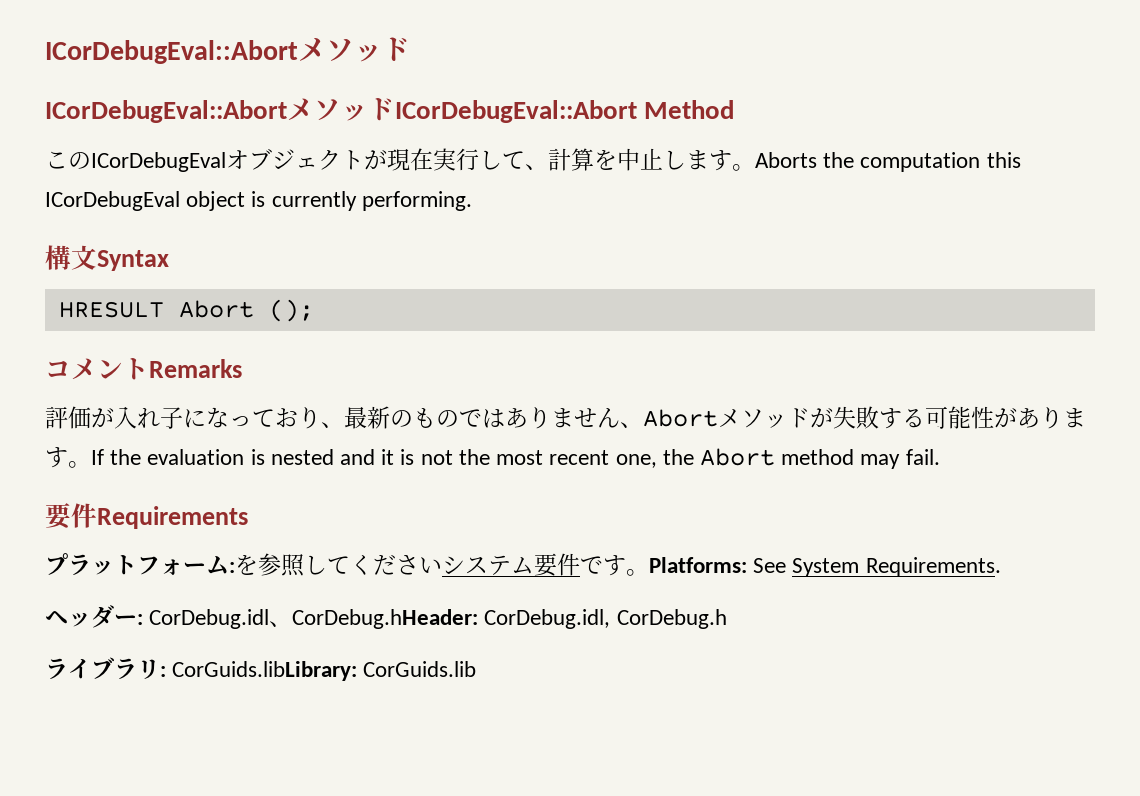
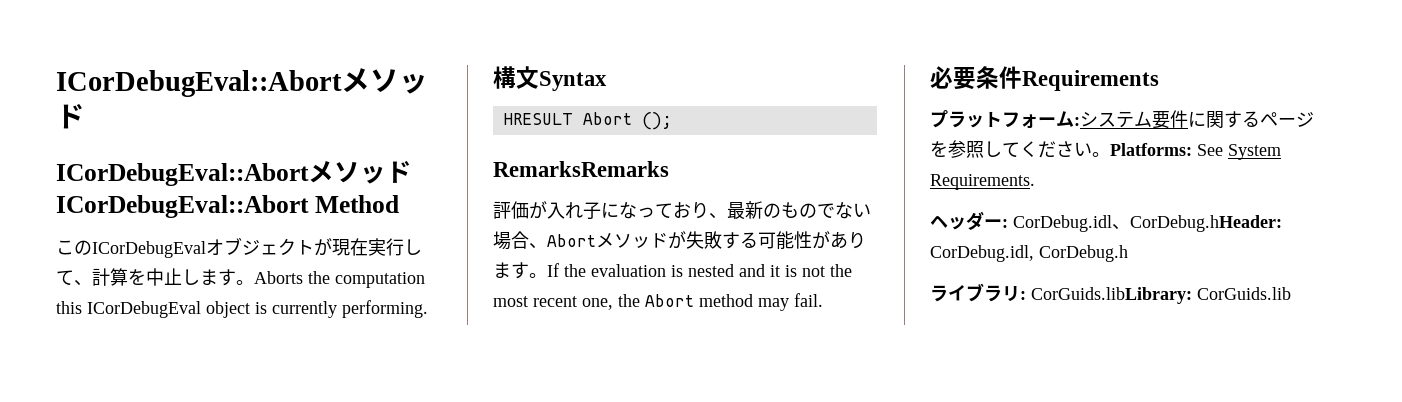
[45,358,242,380] コメントRemarks -> [493,161,669,177] RemarksRemarks
[482,407,620,429] はありません -> [835,202,871,219] [493,231,529,250] ない場合
[45,503,72,529] 要 -> [930,66,999,90] 必要条
(235, 567) none -> [1080,110,1314,129] システム要件に関するページ
[442,553,626,577] システム要件です -> (1092, 149) none

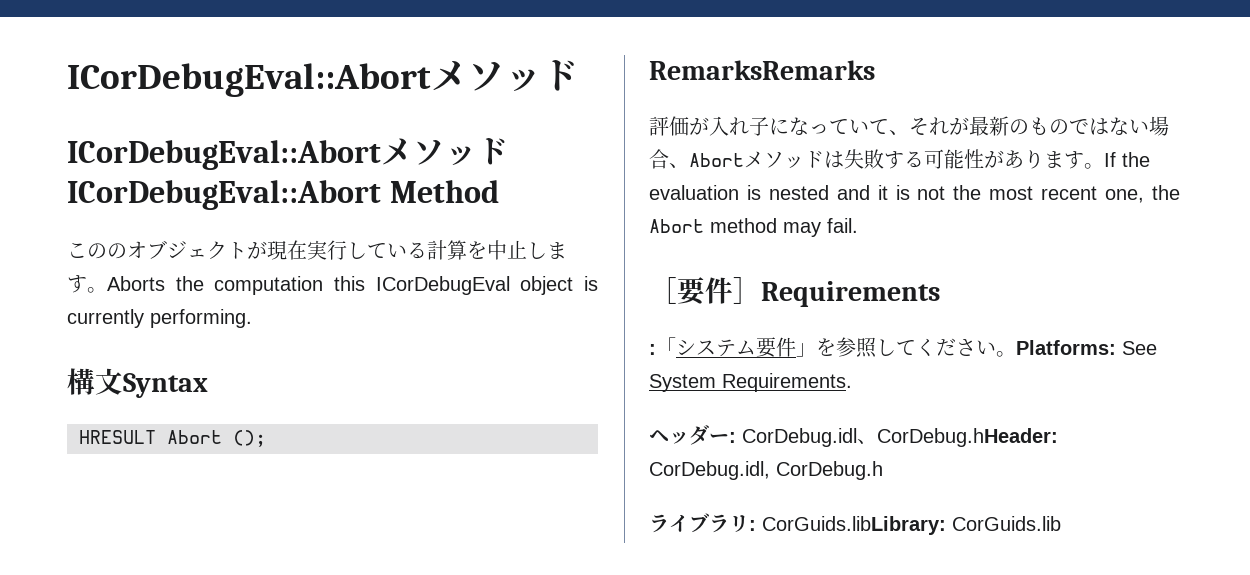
[92,241,206,258] ICorDebugEval -> [107,243,127,259] の
[74,280,92,286] 、 -> [387,242,427,259] いる
[673,202,727,219] おり、 -> [849,117,969,136] いて、それが
(835, 210) none -> [1089,118,1109,135] は
[668,231,686,249] が -> [824,151,844,168] は
[930,66,1022,90] 必要条件 -> [649,277,761,305] ［要件］
[930,110,1314,129] プラットフォーム:システム要件に関するページ -> [649,337,816,358] :「システム要件」

